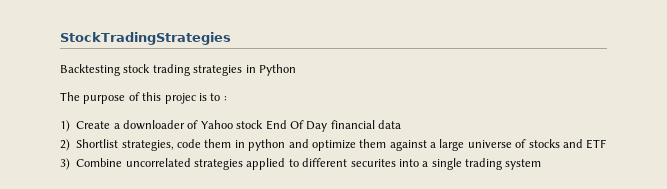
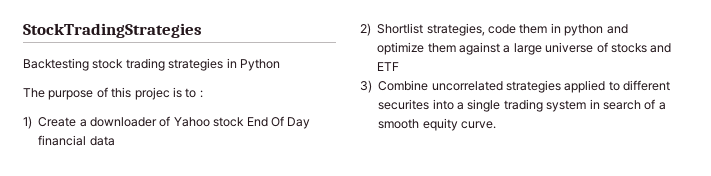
(542, 164) none -> [589,99,666,110] [378,118,496,131] in search of a smooth equity curve.

